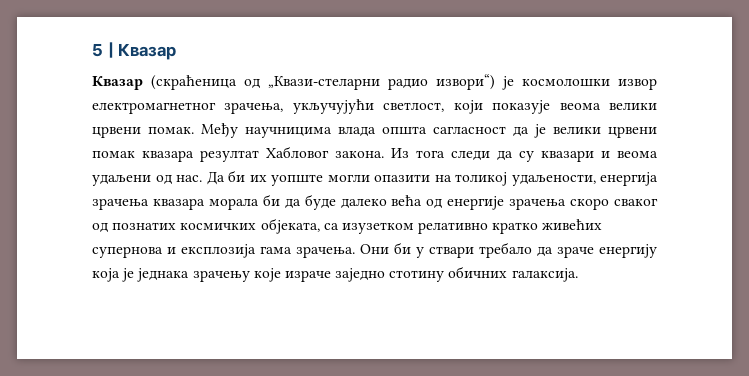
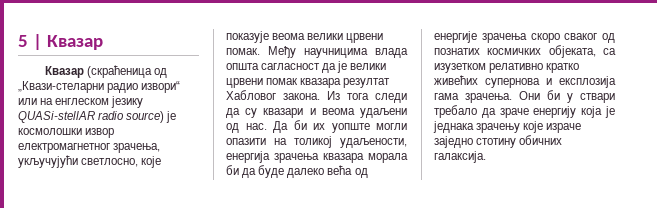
[436,74,495,90] извори“) -> [141,81,181,93] [18,96,144,108] [18,111,165,123] извори“ или на енглеском језику QUASi-stellAR radio source)
[383,100,483,114] светлост, који -> [81,156,162,168] светлосно, које

